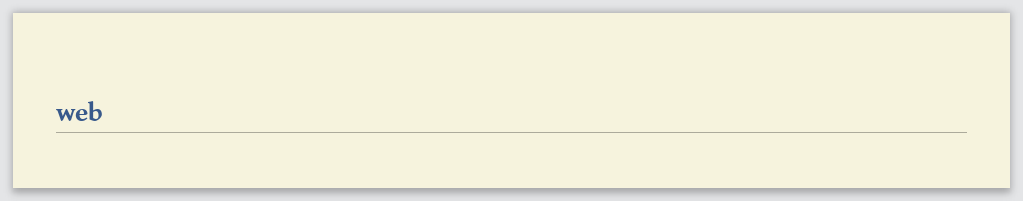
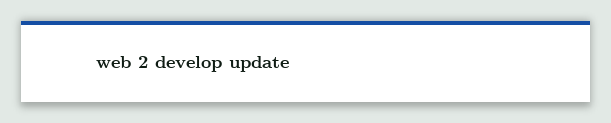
(103, 111) none -> [138,56,289,72] 2 develop update

